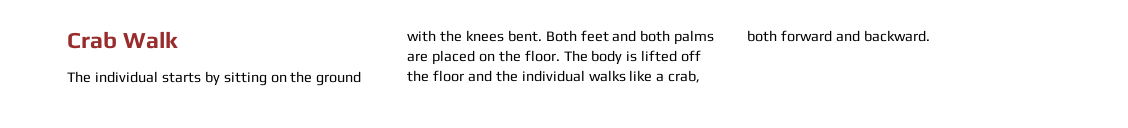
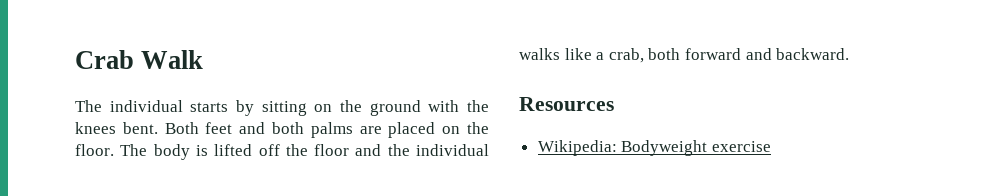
(930, 36) none -> [519,97,614,111] [537,140,771,156] // Resources // Wikipedia: Bodyweight exercise

